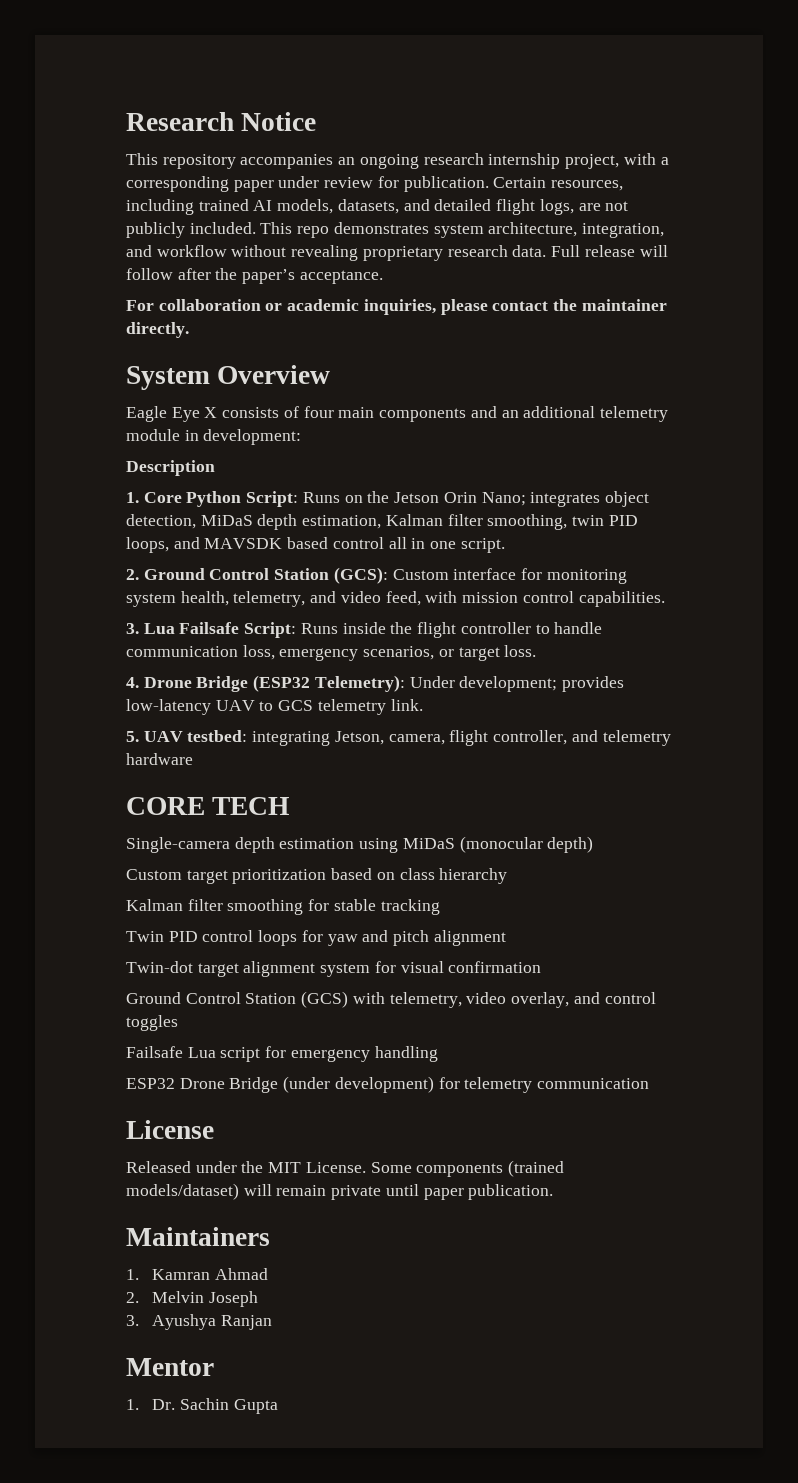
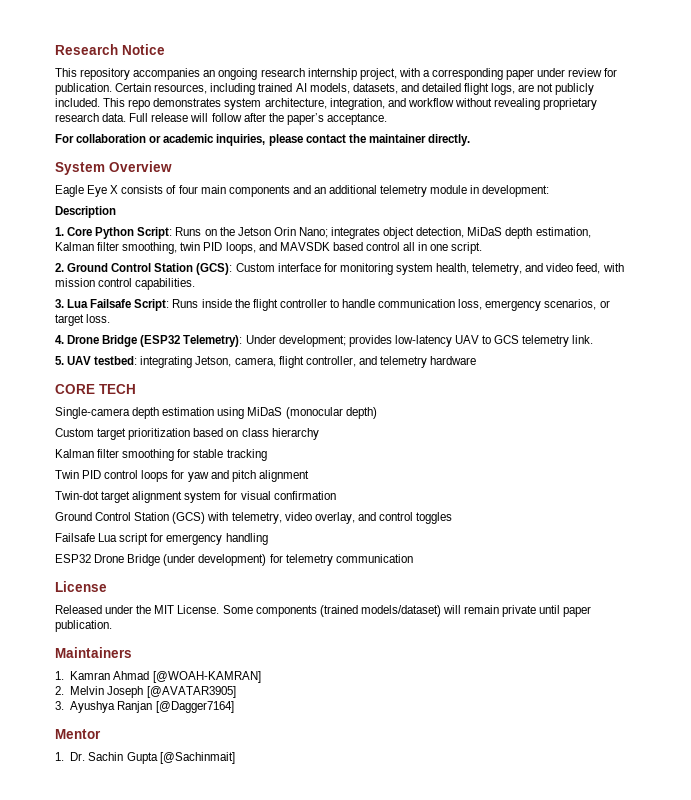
(269, 1274) none -> [152,671,261,683] [@WOAH-KAMRAN]
(259, 1299) none -> [146,686,236,698] [@AVATAR3905]
(273, 1322) none -> [155,701,234,713] [@Dagger7164]
(278, 1406) none -> [159,752,235,764] [@Sachinmait]

